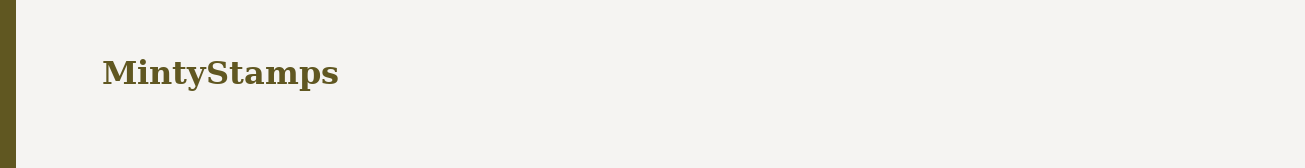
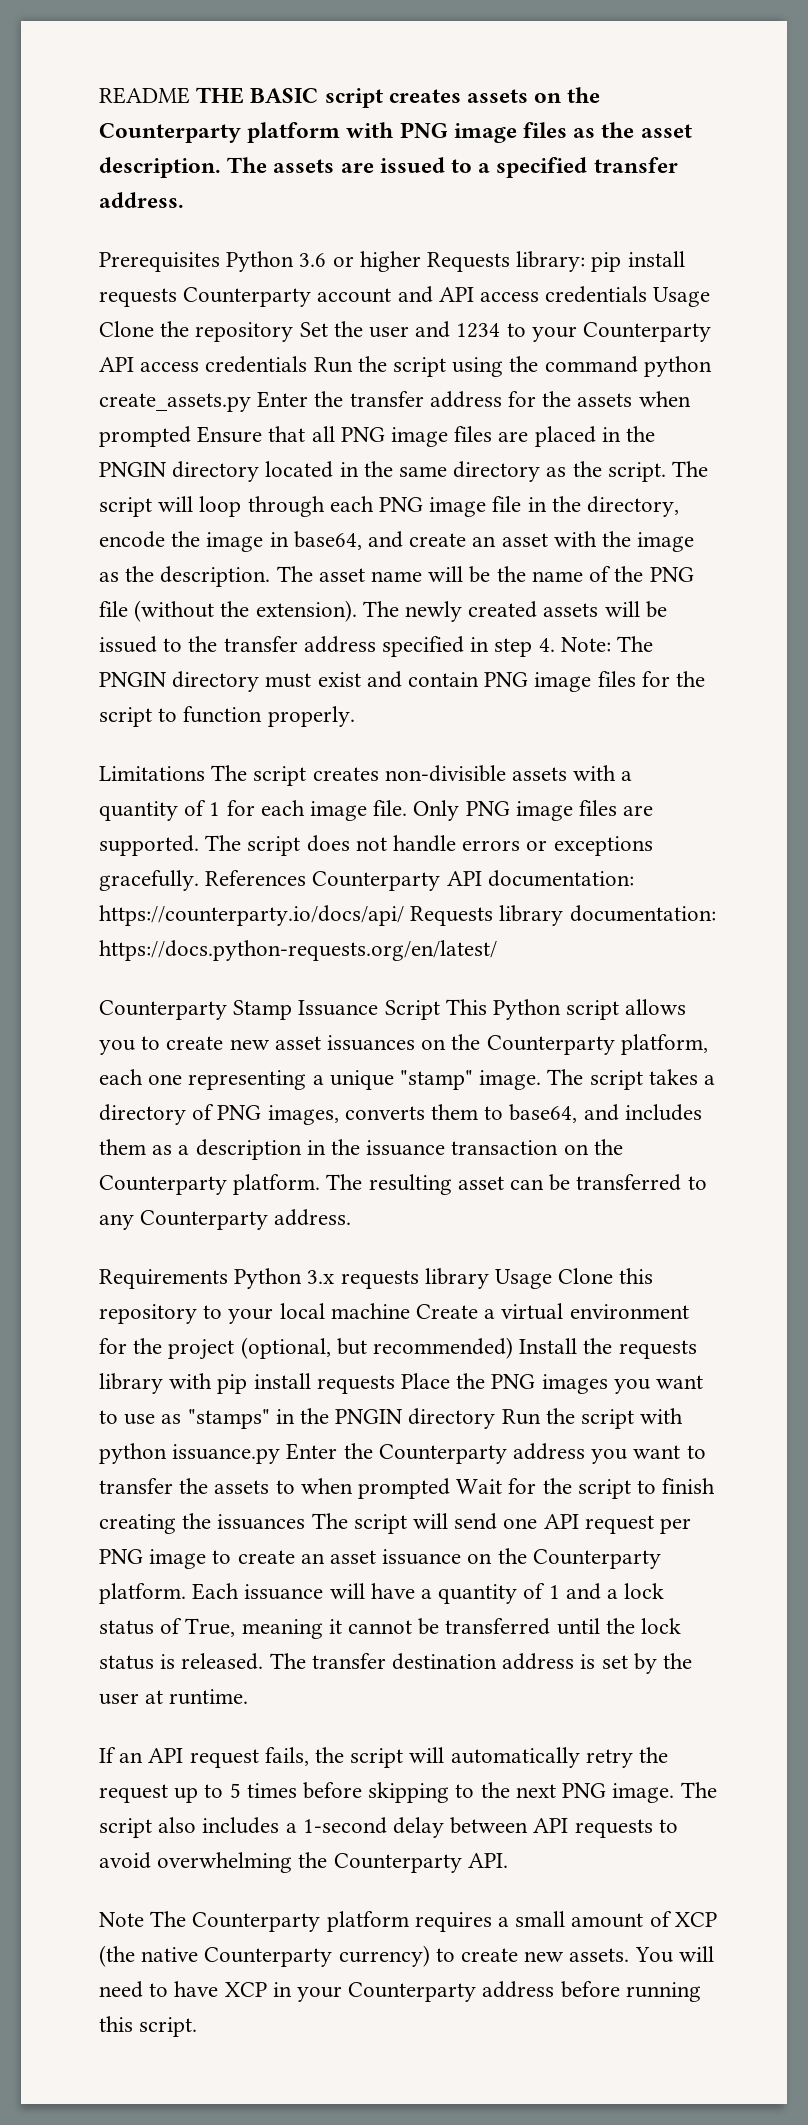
[102,59,339,91] MintyStamps -> [99,87,601,108] [99,122,692,143] [99,157,678,178] [99,192,184,208] [99,251,685,272] [99,286,711,307] [99,321,712,342] [99,356,712,377] [99,391,691,412] [99,426,656,447] [99,461,709,482] [99,496,680,517] [99,531,695,552] [99,566,694,587] [99,600,667,622] [99,636,654,657] [99,671,706,692] [99,706,355,727] [99,765,633,786] [99,800,654,821] [99,835,653,856] [99,870,634,891] [99,905,716,926] [99,940,497,961] [99,999,687,1020] [99,1034,708,1055] [99,1069,716,1090] [99,1104,702,1125] [99,1139,623,1160] [99,1174,707,1195] [99,1209,352,1230] [99,1268,654,1289] [99,1303,689,1324] [99,1337,697,1360] [99,1373,704,1394] [99,1408,684,1429] [99,1443,706,1464] [99,1478,716,1499] [99,1513,692,1534] [99,1548,661,1569] [99,1583,665,1604] [99,1618,682,1639] [99,1653,693,1674] [99,1689,249,1705] [99,1747,669,1768] [99,1782,717,1803] [99,1817,678,1838] [99,1852,508,1873] [99,1911,717,1932] [99,1945,714,1967] [99,1981,701,2002] [99,2016,198,2037] README THE BASIC script creates assets on the Counterparty platform with PNG image files as the asset description. The assets are issued to a specified transfer address. // Prerequisites Python 3.6 or higher Requests library: pip install requests Counterparty account and API access credentials Usage Clone the repository Set the user and 1234 to your Counterparty API access credentials Run the script using the command python create_assets.py Enter the transfer address for the assets when prompted Ensure that all PNG image files are placed in the PNGIN directory located in the same directory as the script. The script will loop through each PNG image file in the directory, encode the image in base64, and create an asset with the image as the description. The asset name will be the name of the PNG file (without the extension). The newly created assets will be issued to the transfer address specified in step 4. Note: The PNGIN directory must exist and contain PNG image files for the script to function properly. // Limitations The script creates non-divisible assets with a quantity of 1 for each image file. Only PNG image files are supported. The script does not handle errors or exceptions gracefully. References Counterparty API documentation: https://counterparty.io/docs/api/ Requests library documentation: https://docs.python-requests.org/en/latest/ // Counterparty Stamp Issuance Script This Python script allows you to create new asset issuances on the Counterparty platform, each one representing a unique "stamp" image. The script takes a directory of PNG images, converts them to base64, and includes them as a description in the issuance transaction on the Counterparty platform. The resulting asset can be transferred to any Counterparty address. // Requirements Python 3.x requests library Usage Clone this repository to your local machine Create a virtual environment for the project (optional, but recommended) Install the requests library with pip install requests Place the PNG images you want to use as "stamps" in the PNGIN directory Run the script with python issuance.py Enter the Counterparty address you want to transfer the assets to when prompted Wait for the script to finish creating the issuances The script will send one API request per PNG image to create an asset issuance on the Counterparty platform. Each issuance will have a quantity of 1 and a lock status of True, meaning it cannot be transferred until the lock status is released. The transfer destination address is set by the user at runtime. // If an API request fails, the script will automatically retry the request up to 5 times before skipping to the next PNG image. The script also includes a 1-second delay between API requests to avoid overwhelming the Counterparty API. // Note The Counterparty platform requires a small amount of XCP (the native Counterparty currency) to create new assets. You will need to have XCP in your Counterparty address before running this script.

